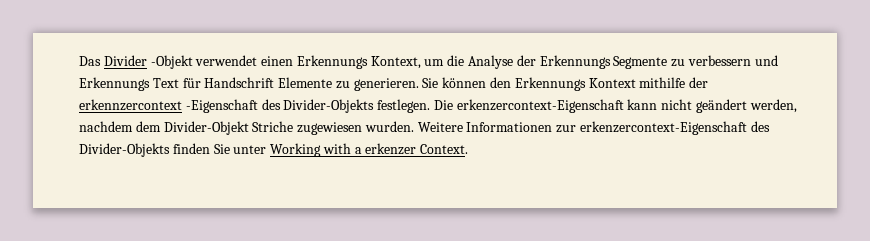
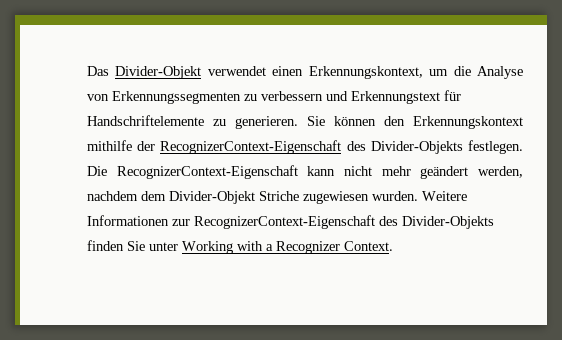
[103,55,778,69] [79,77,333,91] Divider -Objekt verwendet einen Erkennungs Kontext, um die Analyse der Erkennungs Segmente zu verbessern und Erkennungs Text für Handschrift Elemente -> [115,66,523,79] [87,90,461,104] [87,115,204,126] Divider-Objekt verwendet einen Erkennungskontext, um die Analyse von Erkennungssegmenten zu verbessern und Erkennungstext für Handschriftelemente
[514,77,709,91] [79,99,258,113] Erkennungs Kontext mithilfe der erkennzercontext -Eigenschaft -> [413,116,523,129] [87,140,342,154] Erkennungskontext mithilfe der RecognizerContext-Eigenschaft
[456,99,624,113] erkenzercontext-Eigenschaft -> [116,165,298,179] RecognizerContext-Eigenschaft
(693, 104) none -> [381,166,411,176] mehr
[580,121,748,135] erkenzercontext-Eigenschaft -> [194,215,375,229] RecognizerContext-Eigenschaft
[365,143,417,155] erkenzer -> [276,241,340,254] Recognizer

